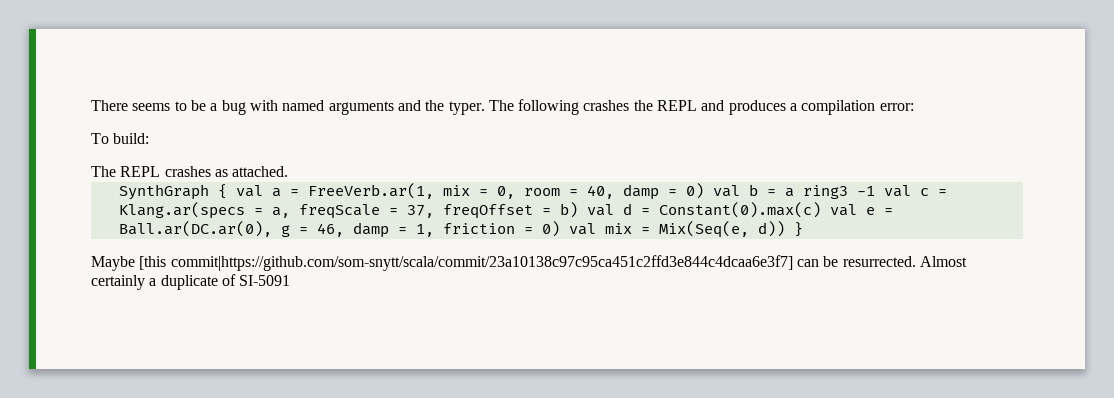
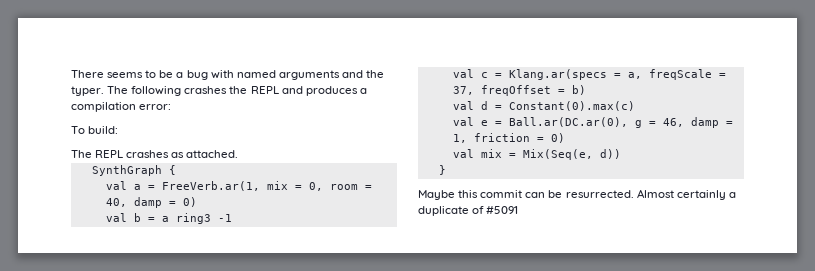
(227, 191) none -> (176, 170) //
(704, 191) none -> (197, 202) //
(875, 191) none -> (232, 218) //
(578, 210) none -> (586, 90) //
(821, 210) none -> (635, 106) //
(560, 229) none -> (565, 138) //
(785, 229) none -> (621, 154) //
[139,255,793,271] [this commit|https://github.com/som-snytt/scala/commit/23a10138c97c95ca451c2ffd3e844c4dcaa6e3f7] -> [458,190,523,198] this commit
[239,275,291,286] SI-5091 -> [486,206,519,214] #5091

